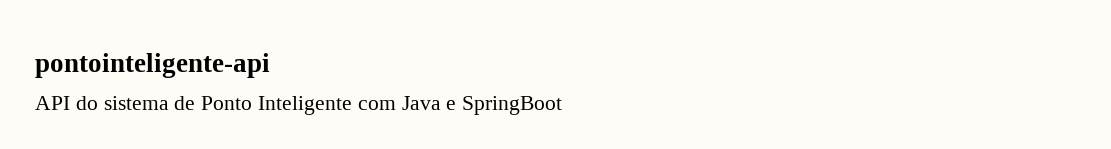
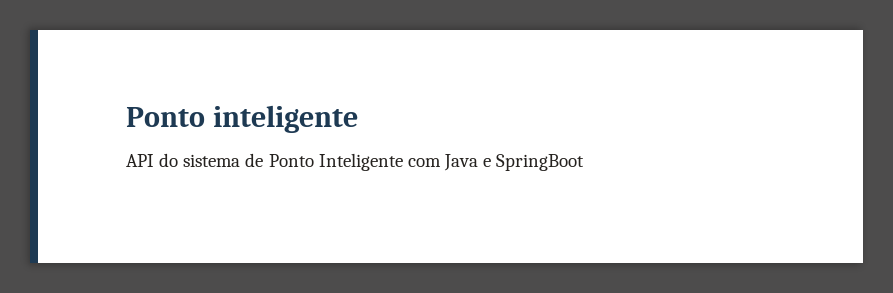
[35,53,270,78] pontointeligente-api -> [126,105,358,133] Ponto inteligente

